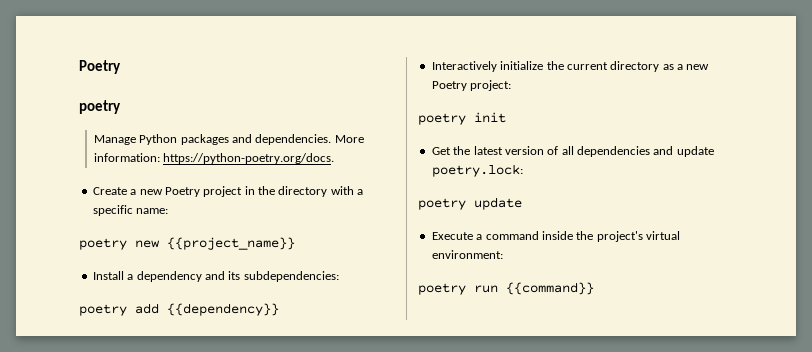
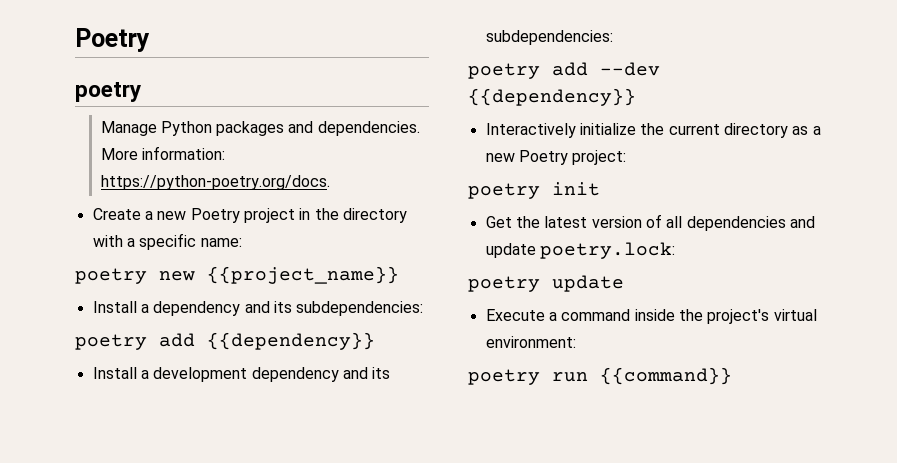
(279, 309) none -> [92,367,391,382] [485,30,613,45] [468,62,660,79] [468,88,636,106] // Install a development dependency and its subdependencies: // poetry add --dev {{dependency}}

